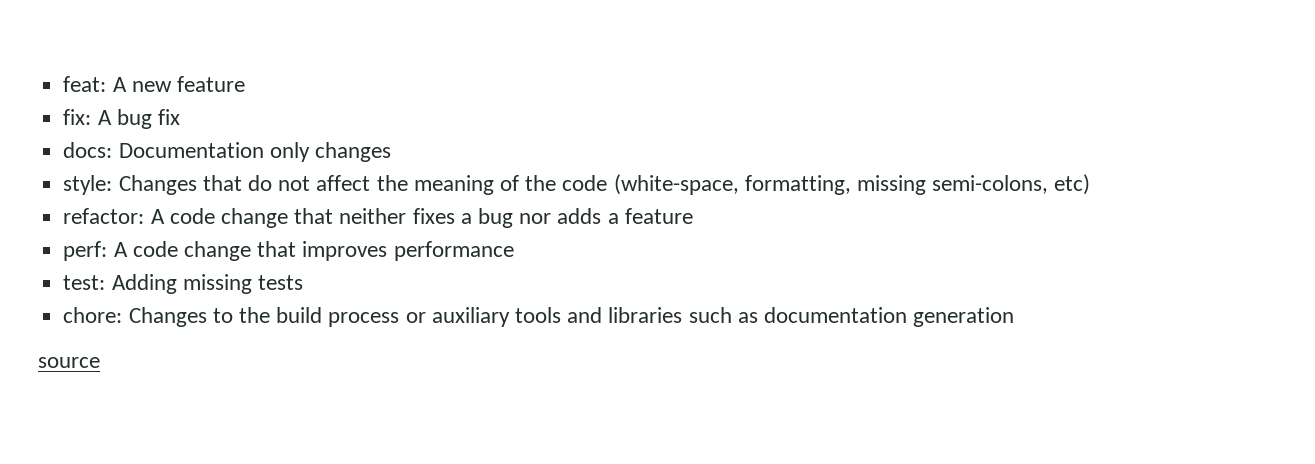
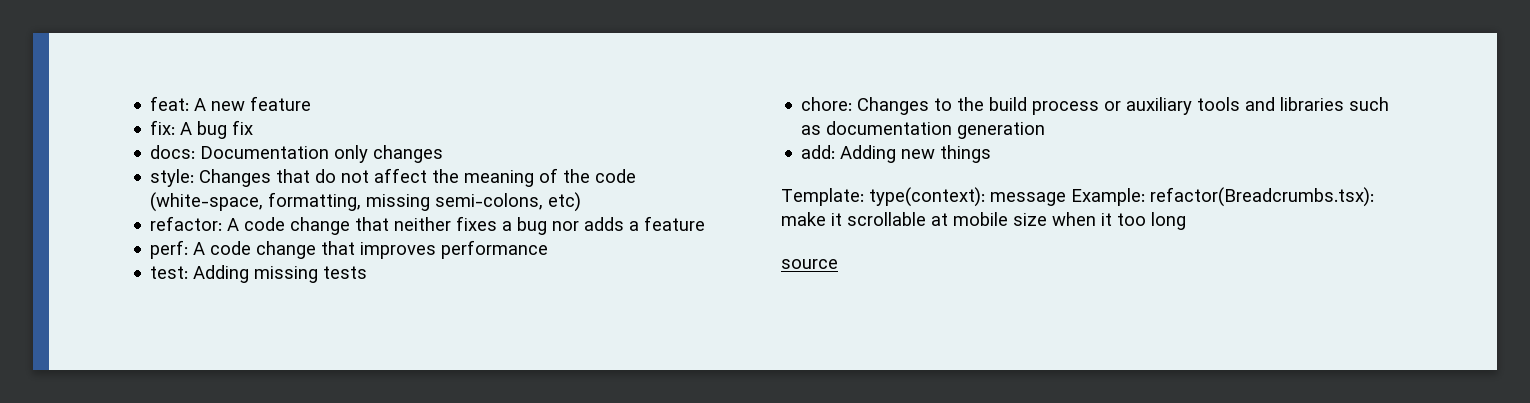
(1015, 317) none -> [801,145,992,163] [781,187,1374,207] [781,212,1186,230] // add: Adding new things // Template: type(context): message Example: refactor(Breadcrumbs.tsx): make it scrollable at mobile size when it too long

